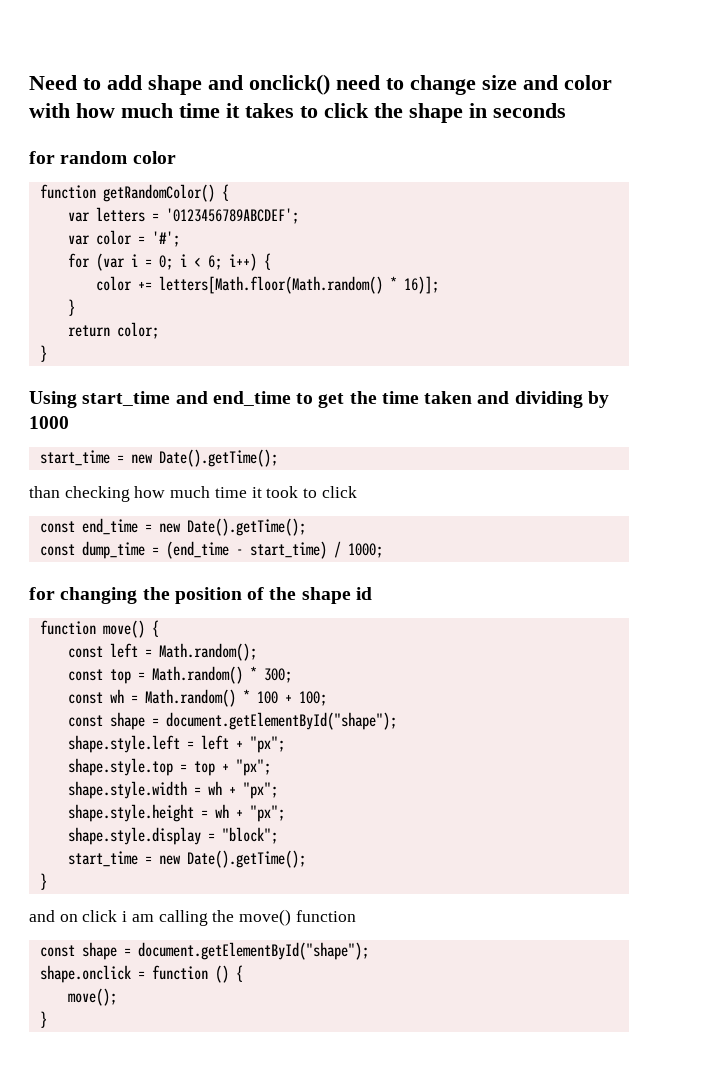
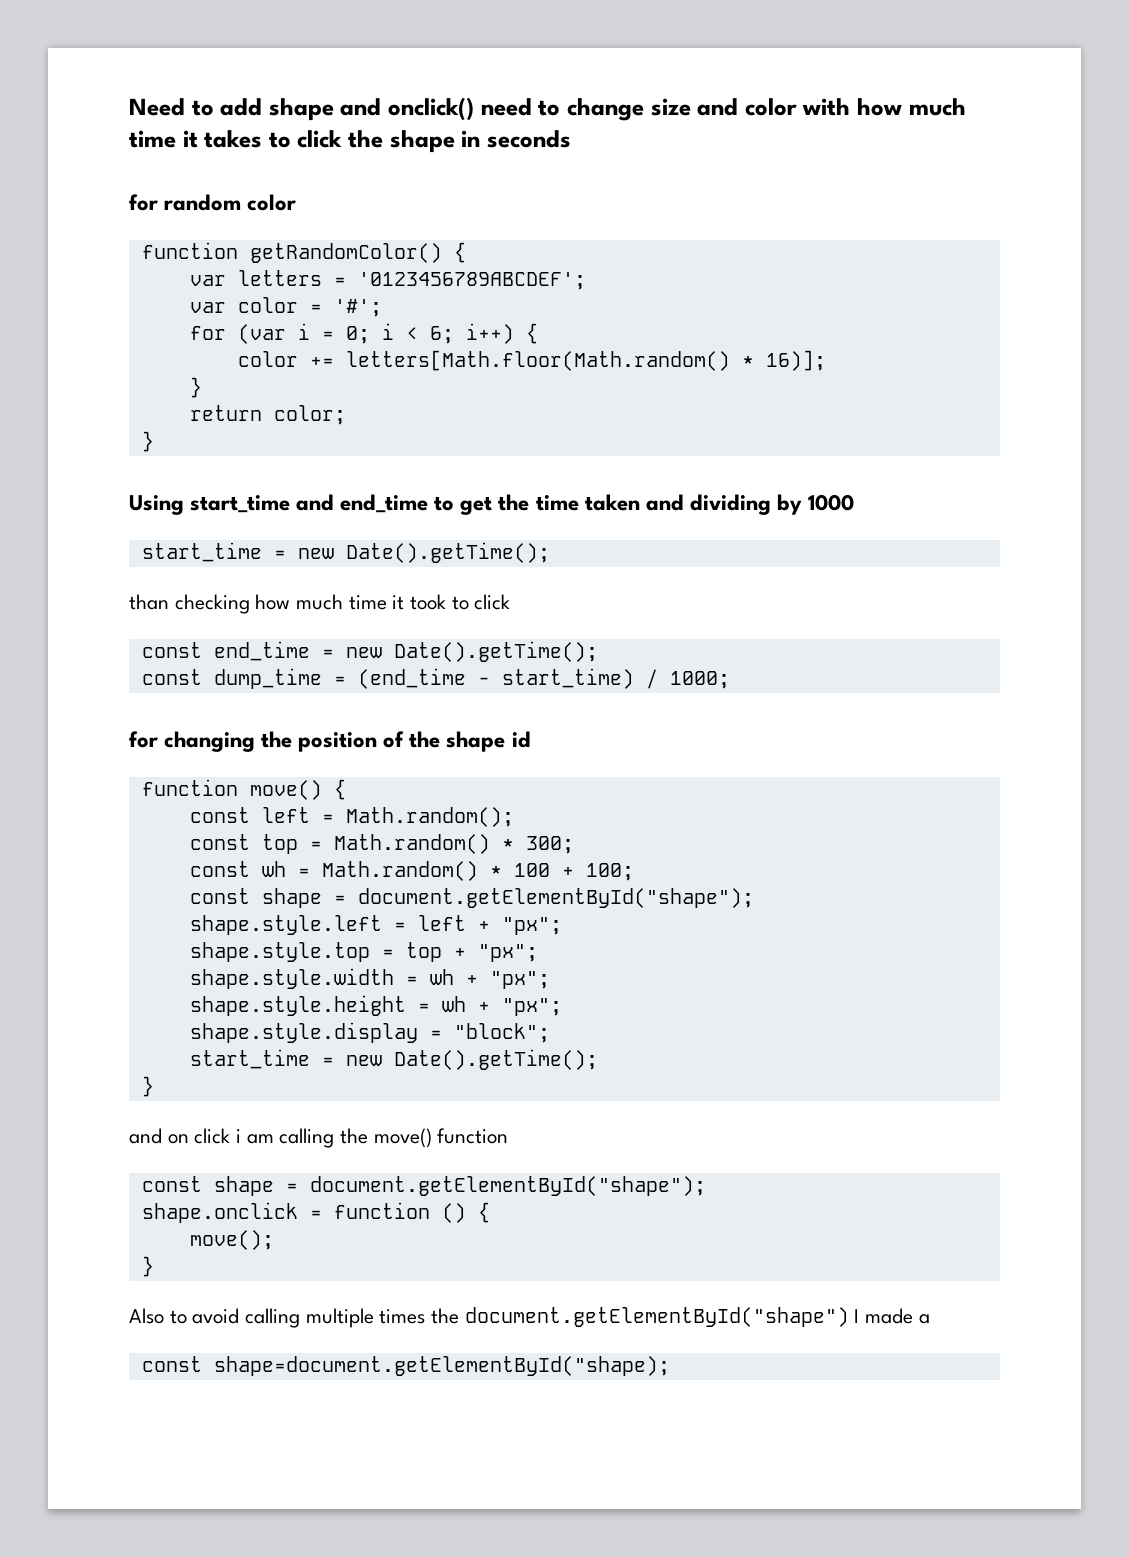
(47, 1019) none -> [129,1307,930,1328] [141,1356,670,1376] // Also to avoid calling multiple times the document.getElementById("shape") I made a // const shape=document.getElementById("shape);

